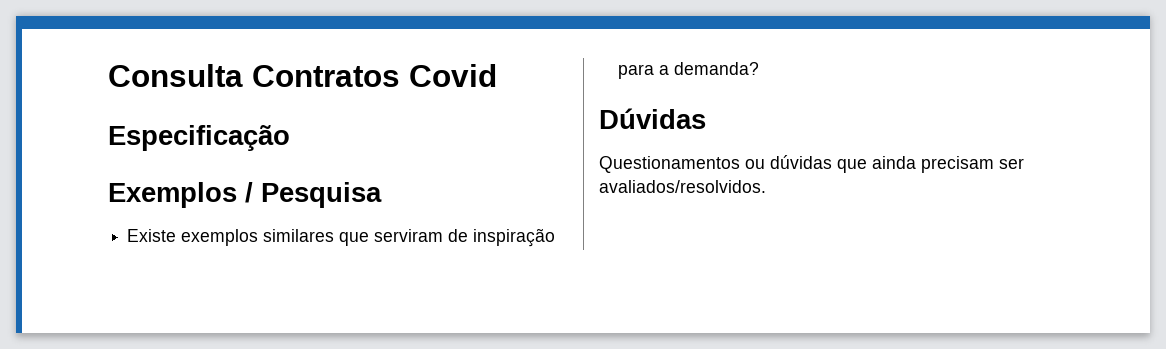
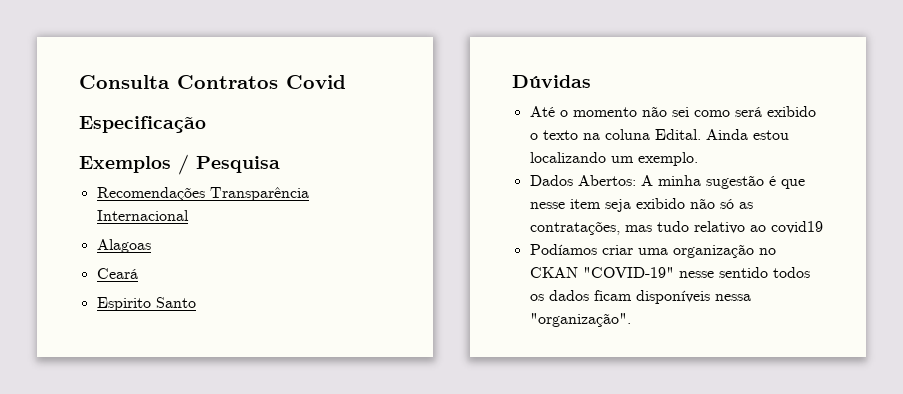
[127,228,556,247] [618,62,760,79] [599,108,706,129] [599,155,1024,173] [599,180,766,193] Existe exemplos similares que serviram de inspiração para a demanda? // Dúvidas // Questionamentos ou dúvidas que ainda precisam ser avaliados/resolvidos. -> [96,187,309,201] [96,210,189,221] [96,239,151,253] [96,268,138,279] [96,297,196,311] [512,75,591,88] [529,106,816,117] [529,129,789,140] [529,152,698,166] [529,175,805,189] [529,198,753,212] [529,221,823,235] [529,244,776,258] [529,267,810,278] [529,290,751,304] [529,313,631,327] Recomendações Transparência Internacional // Alagoas // Ceará // Espirito Santo // Dúvidas // Até o momento não sei como será exibido o texto na coluna Edital. Ainda estou localizando um exemplo. // Dados Abertos: A minha sugestão é que nesse item seja exibido não só as contratações, mas tudo relativo ao covid19 // Podíamos criar uma organização no CKAN "COVID-19" nesse sentido todos os dados ficam disponíveis nessa "organização".

